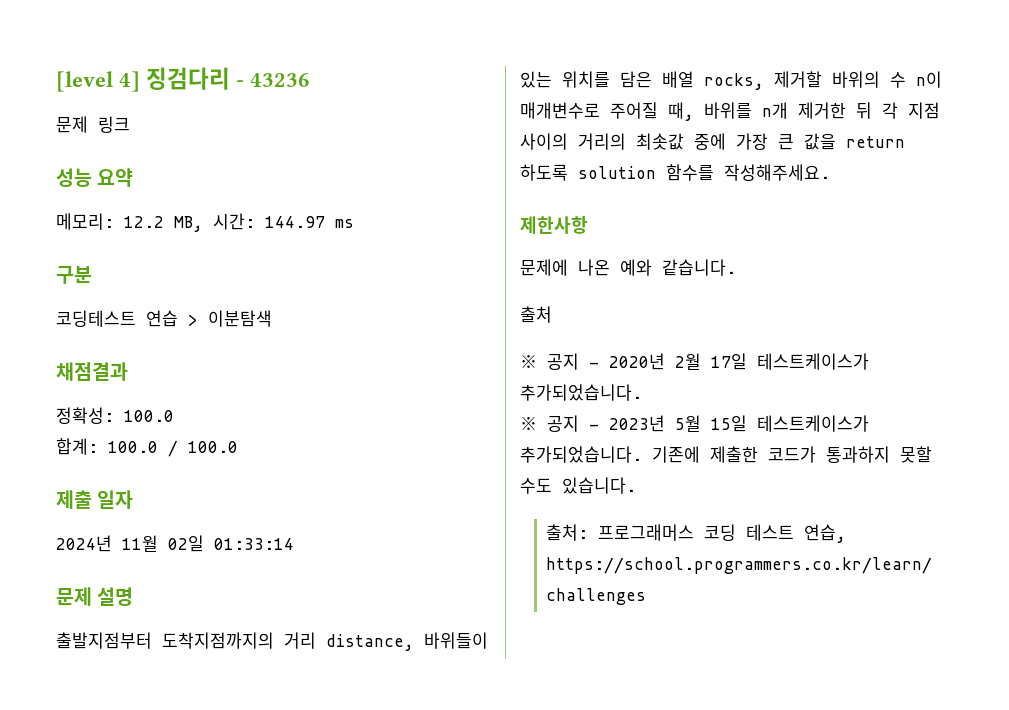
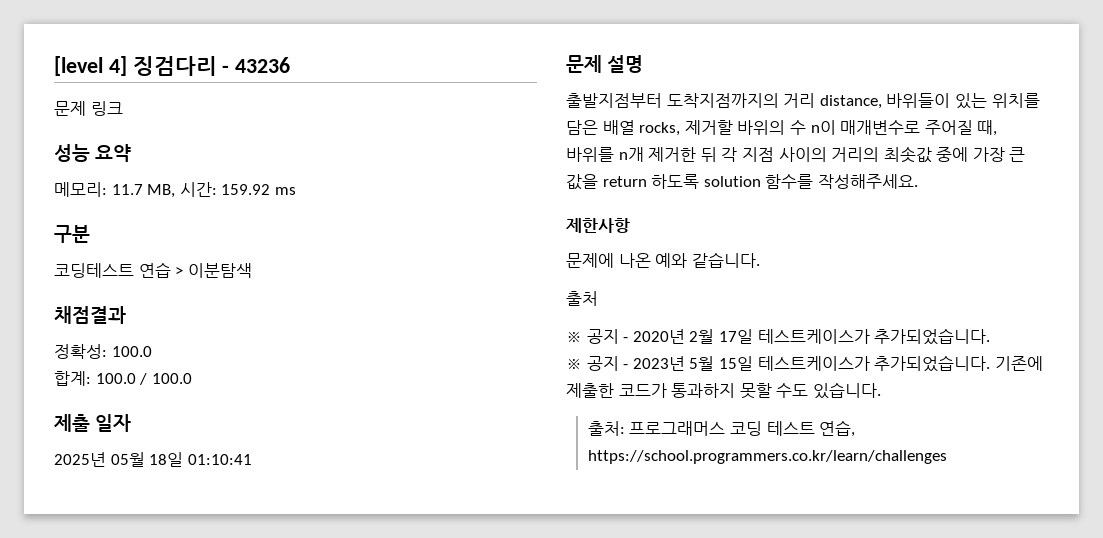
[124,216,164,228] 12.2 -> [111,184,143,195] 11.7
[265,216,325,228] 144.97 -> [221,184,271,195] 159.92
[56,535,294,552] 2024년 11월 02일 01:33:14 -> [54,452,252,467] 2025년 05월 18일 01:10:41

